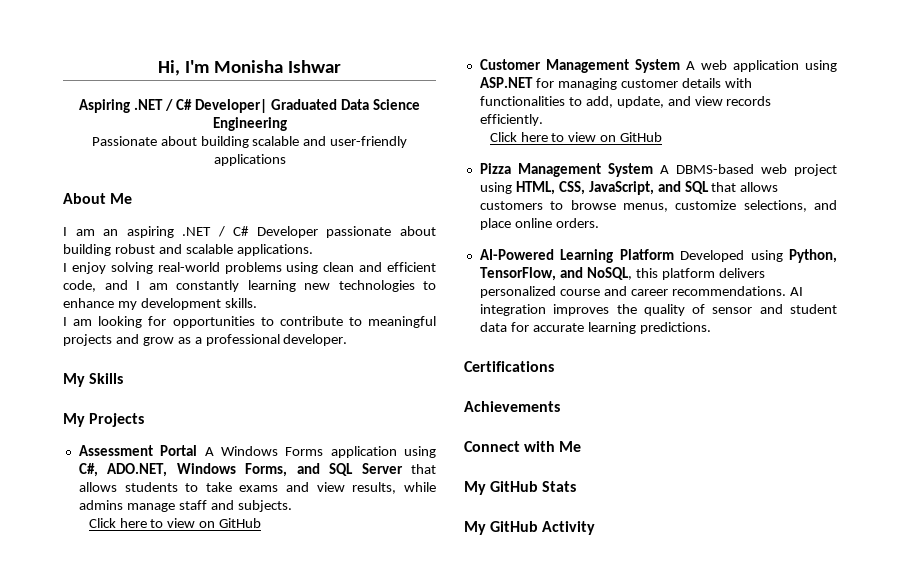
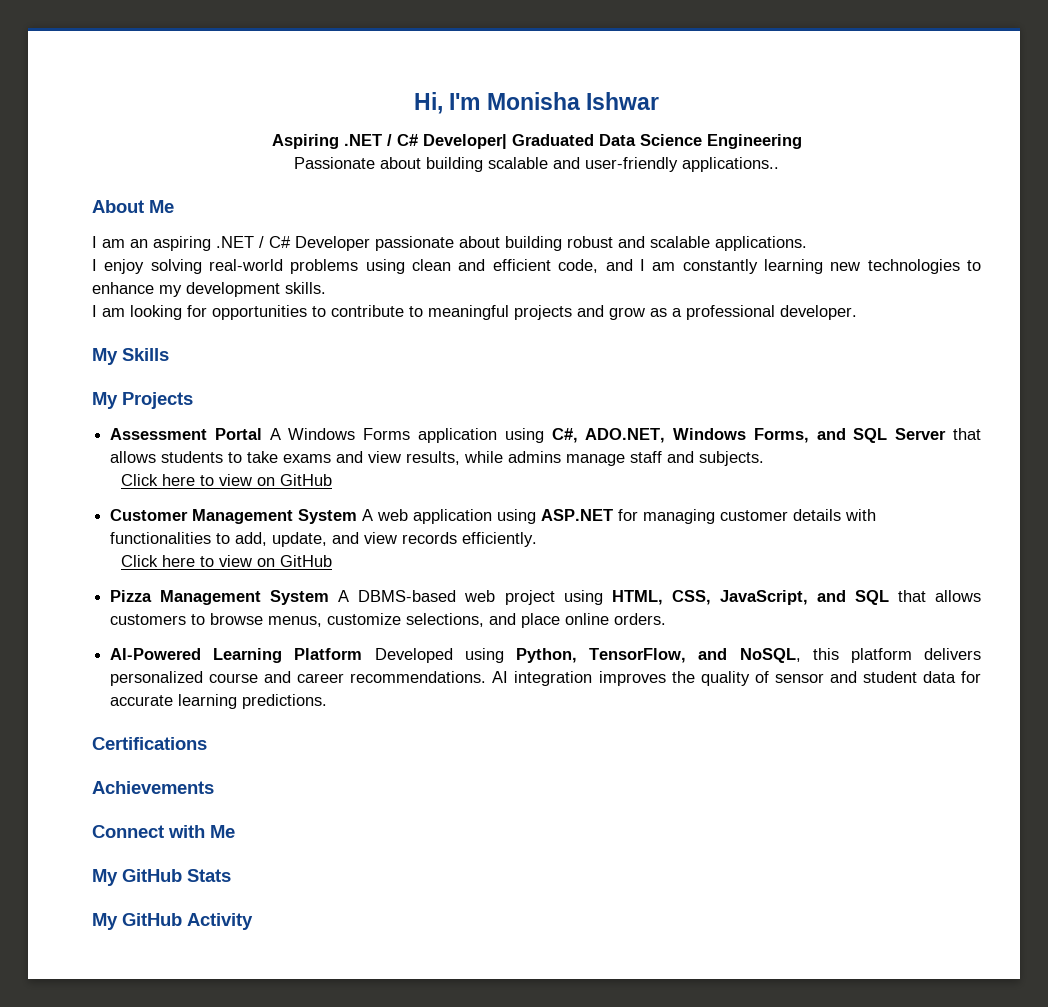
[213,154,286,166] applications -> [682,157,779,172] applications..

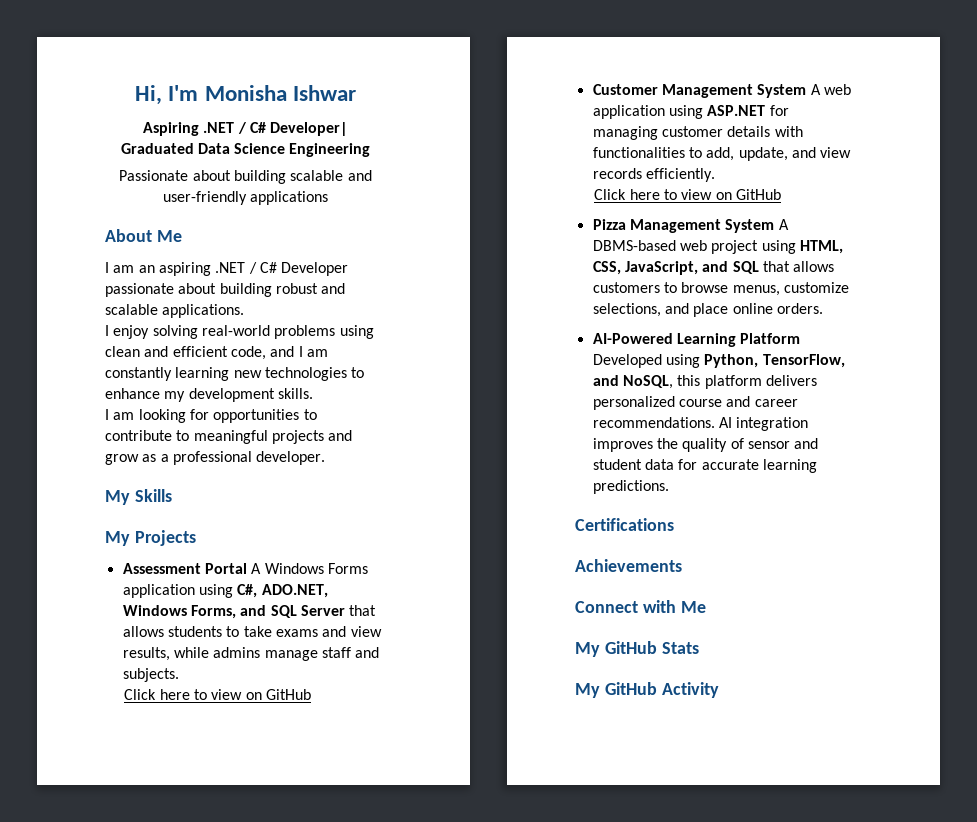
[682,157,779,172] applications.. -> [250,191,329,205] applications

